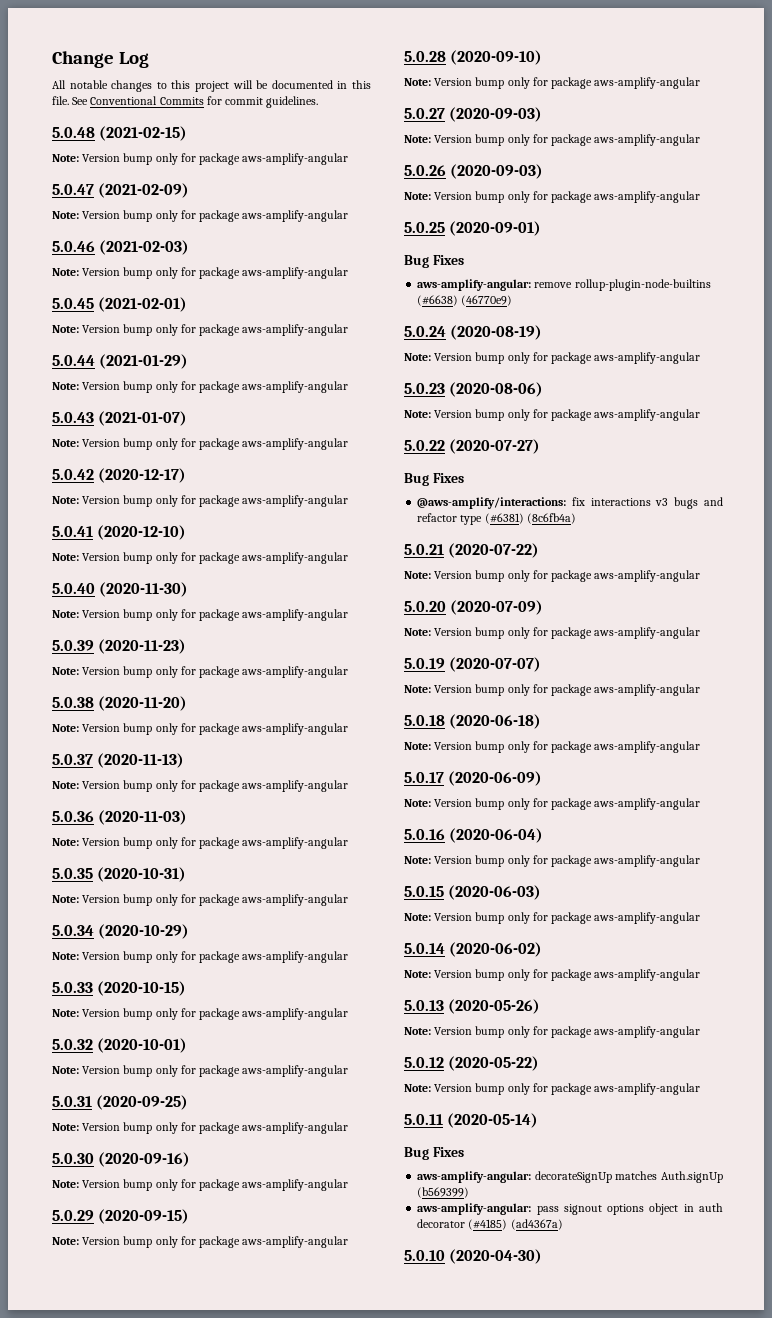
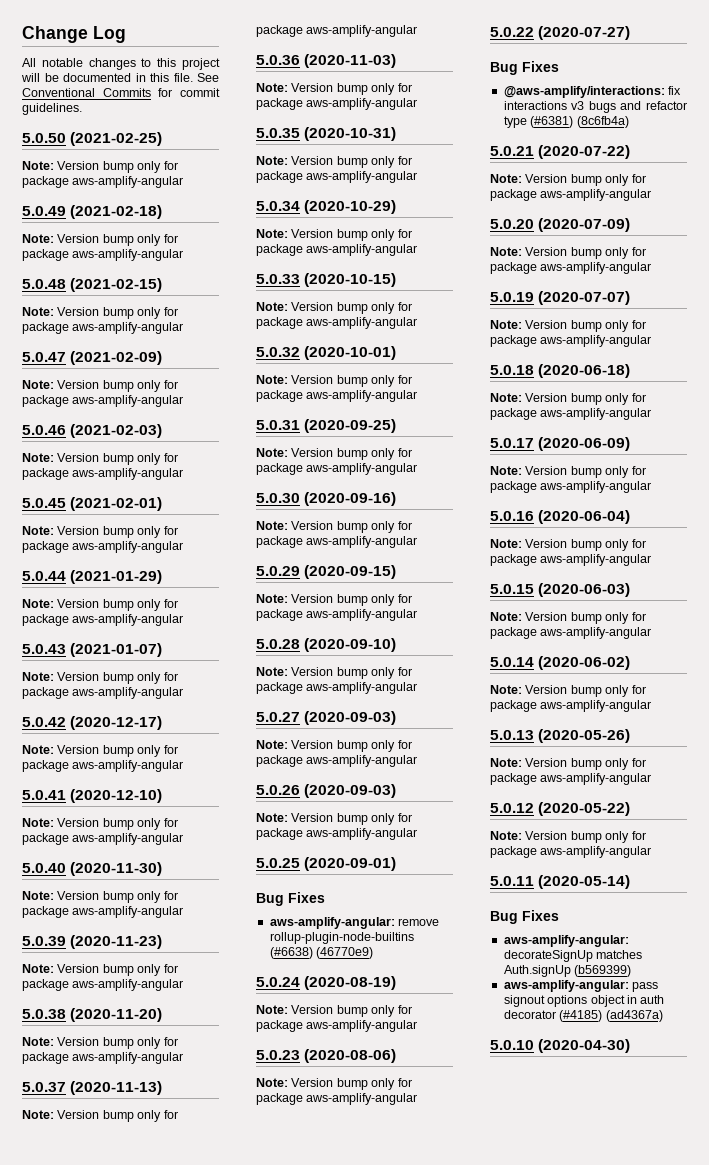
(319, 102) none -> [22,132,163,146] [22,161,178,173] [22,176,184,188] [22,205,163,219] [22,234,178,246] [22,249,184,261] // 5.0.50 (2021-02-25) // Note: Version bump only for package aws-amplify-angular // 5.0.49 (2021-02-18) // Note: Version bump only for package aws-amplify-angular

